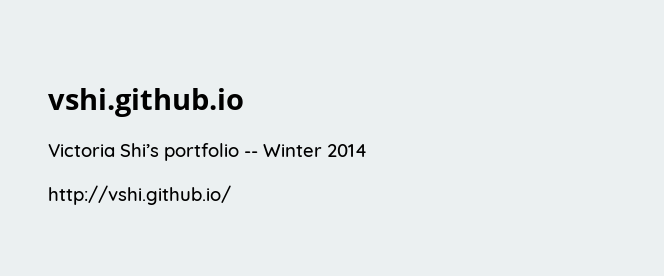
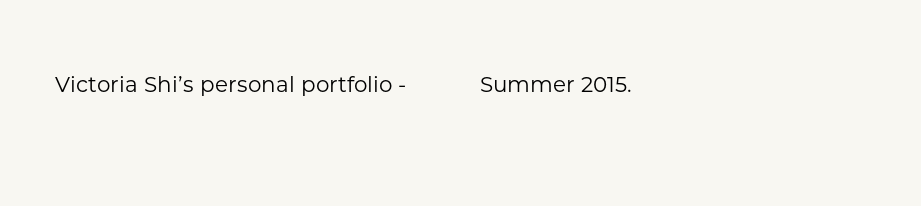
[48,88,244,117] vshi.github.io // -> (55, 84) none
[164,143,367,161] [48,185,231,205] portfolio -- Winter 2014 // http://vshi.github.io/ -> [200,76,632,96] personal portfolio - Summer 2015.

